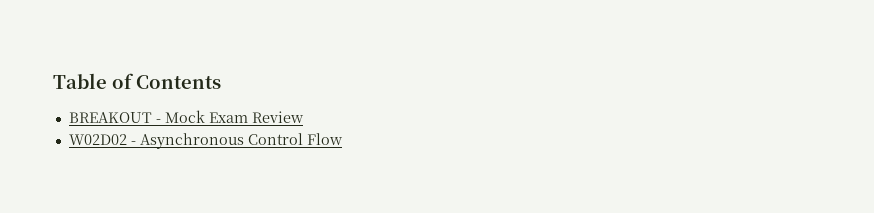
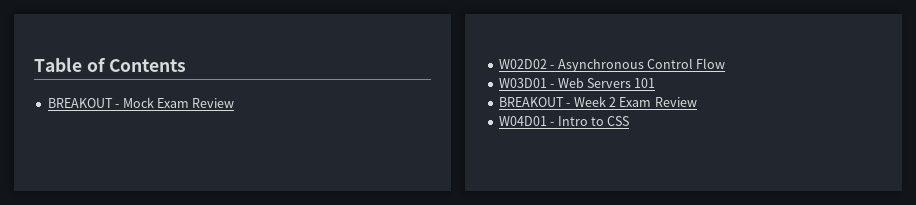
(343, 139) none -> [498,78,656,88] [498,96,697,107] [498,116,630,126] // W03D01 - Web Servers 101 // BREAKOUT - Week 2 Exam Review // W04D01 - Intro to CSS

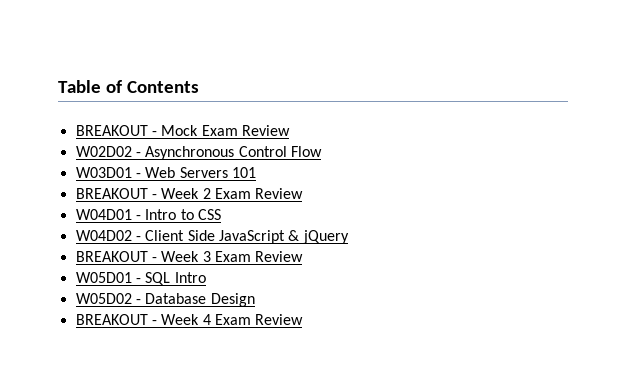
(630, 121) none -> [75,230,349,244] [75,251,304,262] [75,272,206,285] [75,293,255,307] [75,314,304,325] // W04D02 - Client Side JavaScript & jQuery // BREAKOUT - Week 3 Exam Review // W05D01 - SQL Intro // W05D02 - Database Design // BREAKOUT - Week 4 Exam Review

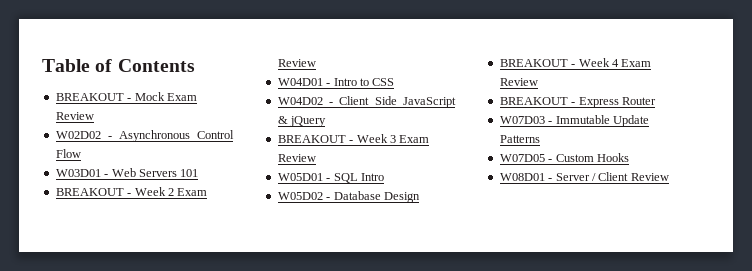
(304, 319) none -> [499,97,656,108] [499,115,649,127] [499,135,540,143] [499,153,629,162] [499,172,669,181] // BREAKOUT - Express Router // W07D03 - Immutable Update Patterns // W07D05 - Custom Hooks // W08D01 - Server / Client Review

